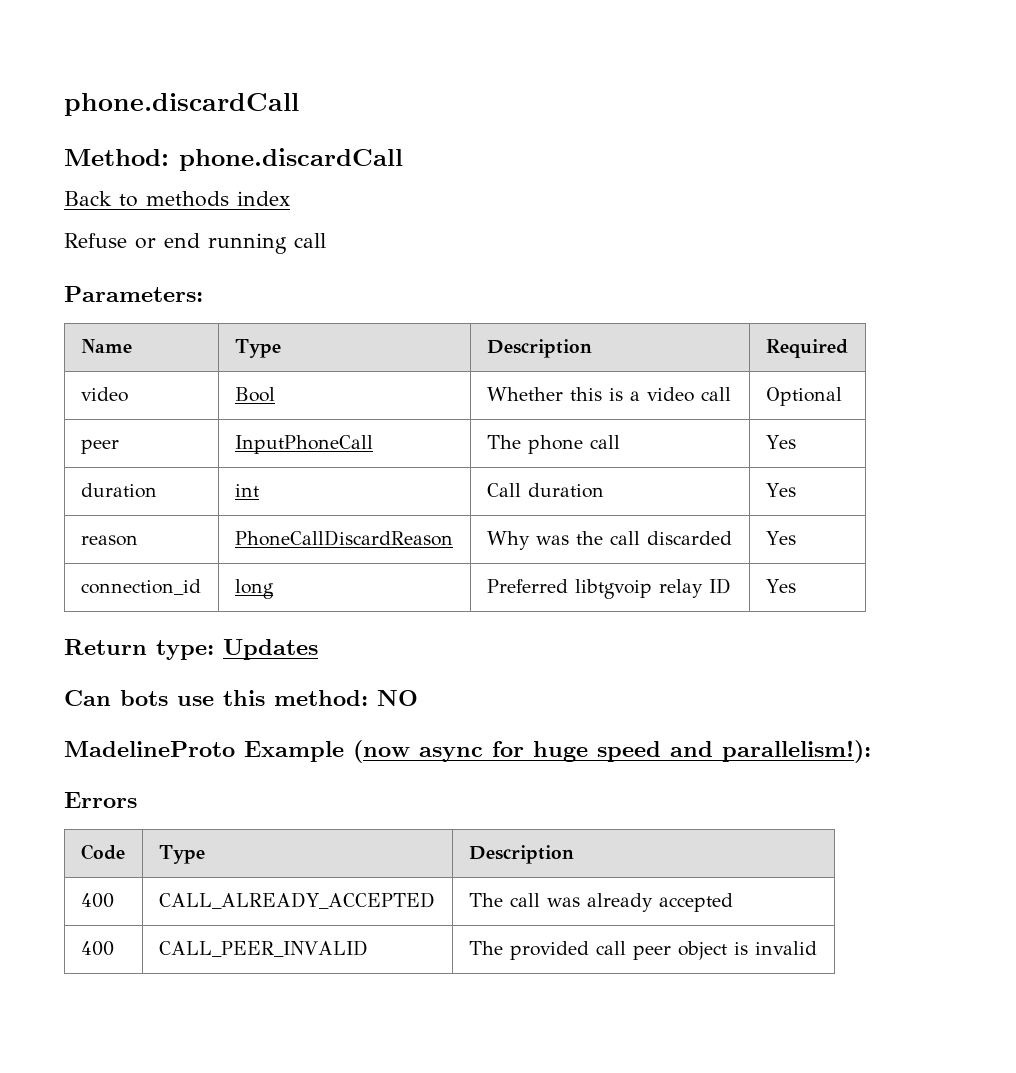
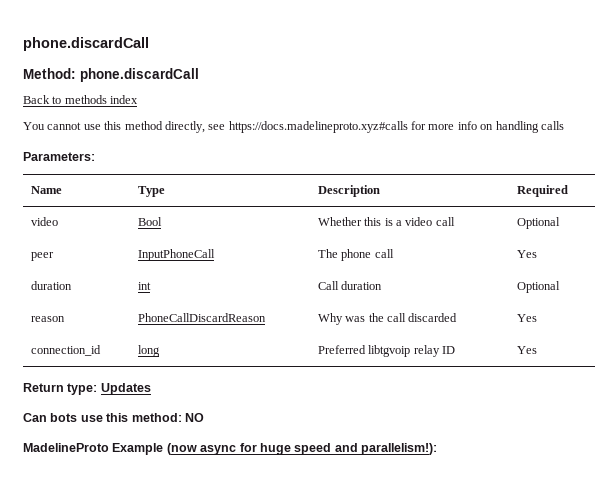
[64,233,326,254] Refuse or end running call -> [23,121,564,133] You cannot use this method directly, see https://docs.madelineproto.xyz#calls for more info on handling calls
[765,483,796,497] Yes -> [516,281,560,293] Optional
[64,792,137,808] [80,844,125,860] [158,845,205,864] [468,845,574,864] [80,893,114,908] [158,892,435,909] [468,893,733,912] [80,941,114,956] [158,940,368,957] [468,941,817,960] // Errors // Code | Type | Description // 400 | CALL_ALREADY_ACCEPTED | The call was already accepted // 400 | CALL_PEER_INVALID | The provided call peer object is invalid -> (437, 449) none

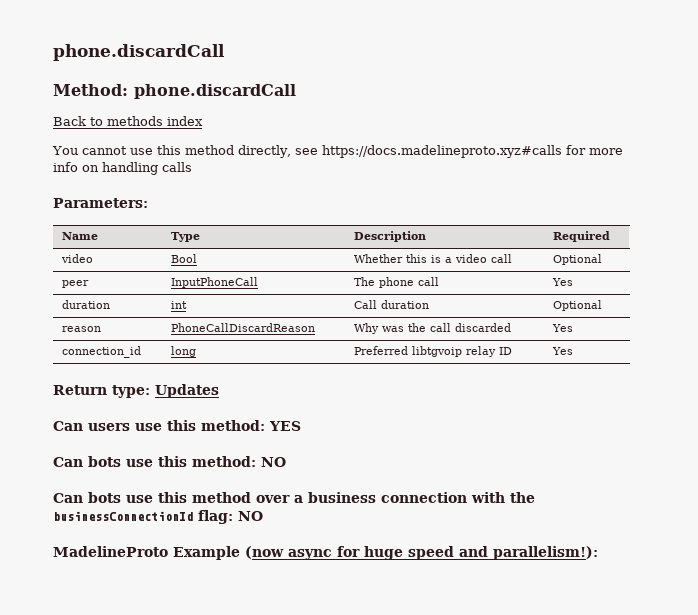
(151, 389) none -> [53,420,301,431] // Can users use this method: YES
(204, 417) none -> [53,492,535,503] [53,510,263,524] // Can bots use this method over a business connection with the businessConnectionId flag: NO

